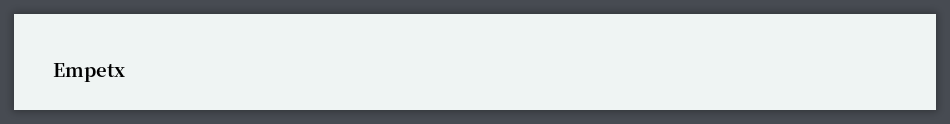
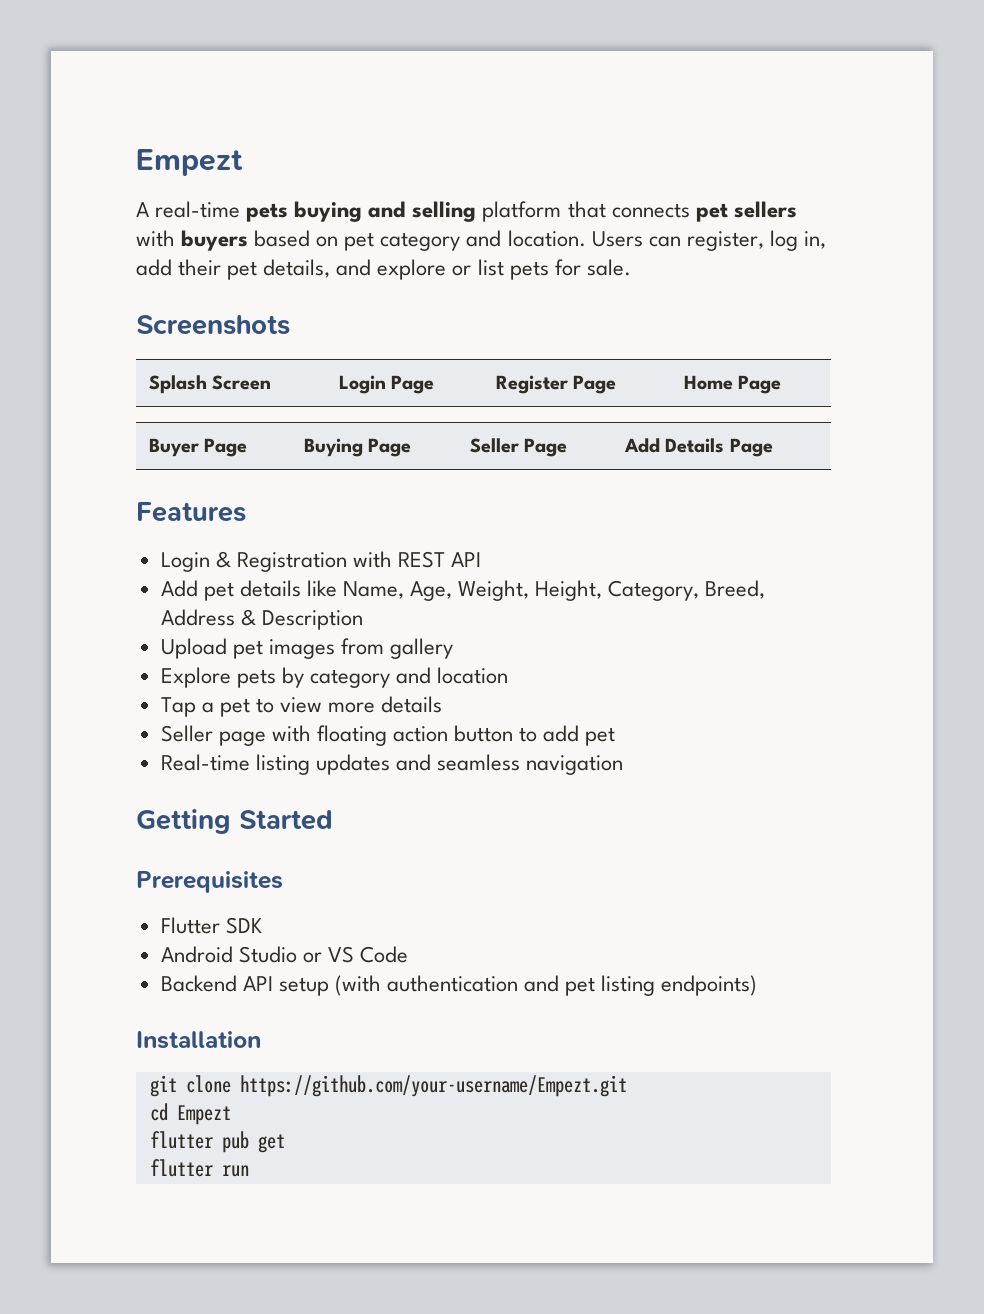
[53,63,125,82] Empetx -> [136,149,243,176] [136,201,797,222] [136,230,826,251] [136,259,631,280] [136,315,290,335] [149,375,272,394] [339,375,435,394] [496,375,617,394] [684,375,782,394] [149,438,248,457] [304,438,412,457] [470,438,568,457] [624,438,773,457] [136,502,246,522] [160,551,482,572] [160,580,766,601] [160,609,363,630] [160,638,454,659] [160,667,509,688] [160,696,443,717] [160,725,616,746] [160,754,624,775] [136,809,333,834] [136,871,283,893] [160,917,262,934] [160,946,409,963] [160,975,758,996] [136,1031,261,1049] [149,1075,627,1097] [149,1103,231,1125] [149,1131,285,1153] [149,1159,249,1177] Empezt // A real-time pets buying and selling platform that connects pet sellers with buyers based on pet category and location. Users can register, log in, add their pet details, and explore or list pets for sale. // Screenshots // Splash Screen | Login Page | Register Page | Home Page // Buyer Page | Buying Page | Seller Page | Add Details Page // Features // Login & Registration with REST API // Add pet details like Name, Age, Weight, Height, Category, Breed, Address & Description // Upload pet images from gallery // Explore pets by category and location // Tap a pet to view more details // Seller page with floating action button to add pet // Real-time listing updates and seamless navigation // Getting Started // Prerequisites // Flutter SDK // Android Studio or VS Code // Backend API setup (with authentication and pet listing endpoints) // Installation // git clone https://github.com/your-username/Empezt.git // cd Empezt // flutter pub get // flutter run

